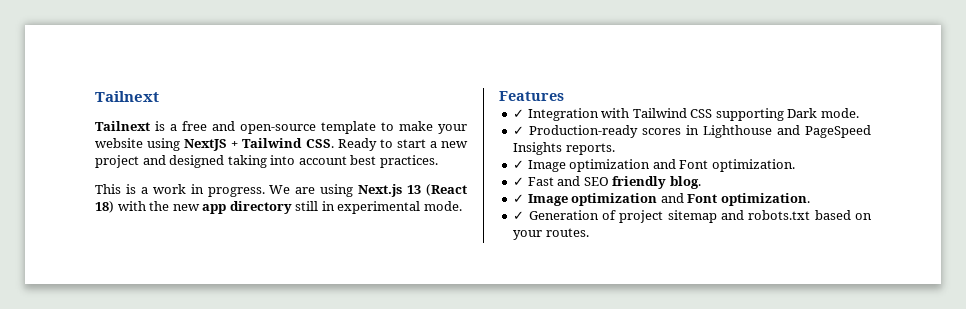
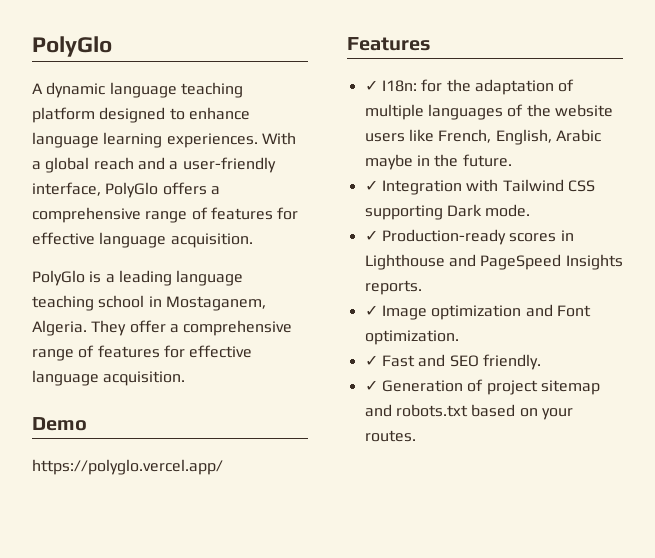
[95,91,159,102] [95,121,467,134] [95,138,469,151] [95,155,438,168] [95,184,468,197] [95,201,462,214] [499,91,564,101] Tailnext // Tailnext is a free and open-source template to make your website using NextJS + Tailwind CSS. Ready to start a new project and designed taking into account best practices. // This is a work in progress. We are using Next.js 13 (React 18) with the new app directory still in experimental mode. // Features -> [32,36,112,57] [32,82,243,98] [32,107,250,123] [32,132,296,148] [32,157,276,173] [32,182,220,198] [32,207,299,223] [32,232,253,248] [32,270,244,286] [32,295,266,311] [32,320,293,336] [32,345,253,361] [32,370,186,386] [32,417,87,431] [32,459,223,475] [347,37,431,51] [364,79,575,95] [364,104,613,120] [364,129,601,145] [364,154,512,170] PolyGlo // A dynamic language teaching platform designed to enhance language learning experiences. With a global reach and a user-friendly interface, PolyGlo offers a comprehensive range of features for effective language acquisition. // PolyGlo is a leading language teaching school in Mostaganem, Algeria. They offer a comprehensive range of features for effective language acquisition. // Demo // https://polyglo.vercel.app/ // Features // ✓ I18n: for the adaptation of multiple languages of the website users like French, English, Arabic maybe in the future.
[612,176,701,189] [513,193,810,206] friendly blog. // ✓ Image optimization and Font optimization. -> [482,354,541,370] friendly.

